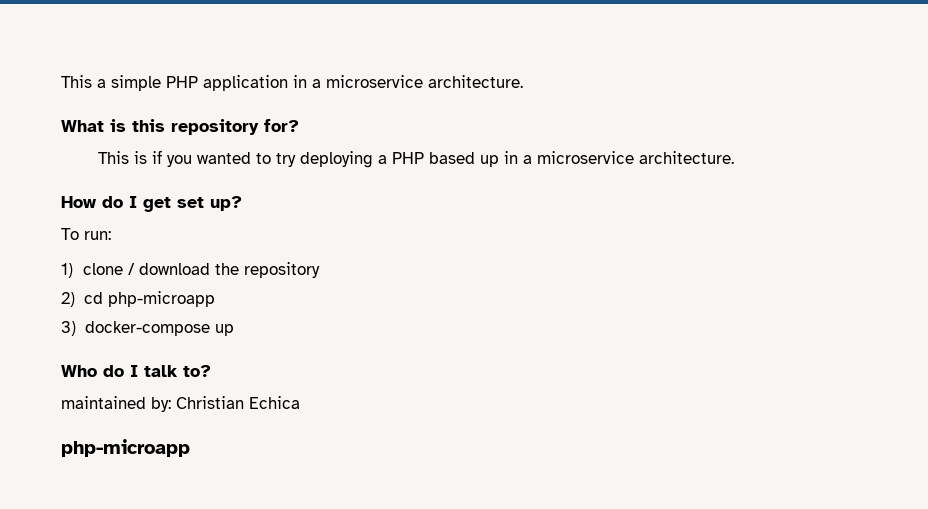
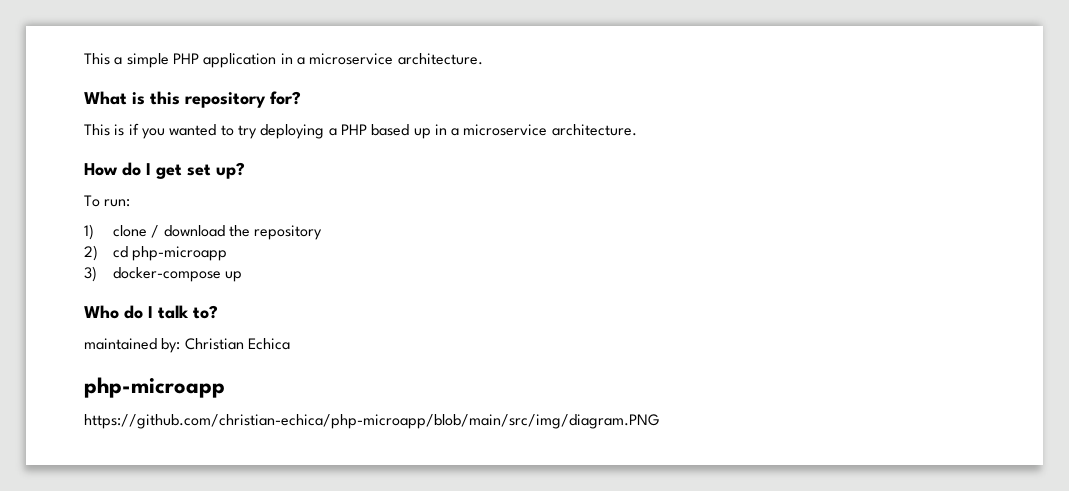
(190, 448) none -> [84,414,659,429] // https://github.com/christian-echica/php-microapp/blob/main/src/img/diagram.PNG

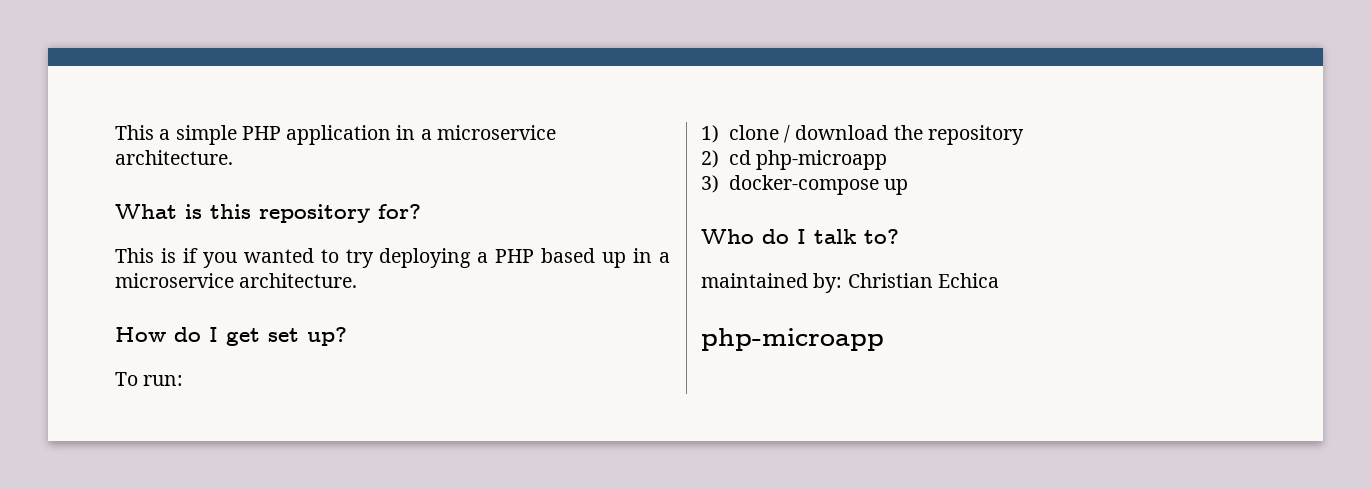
[84,414,659,429] // https://github.com/christian-echica/php-microapp/blob/main/src/img/diagram.PNG -> (884, 339) none

